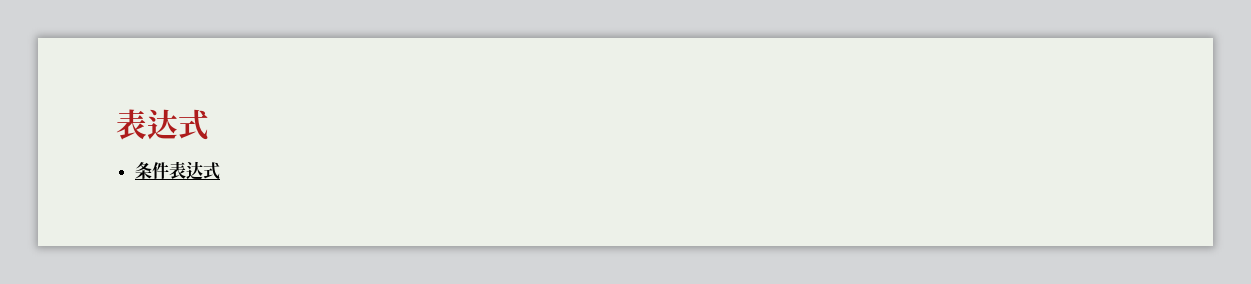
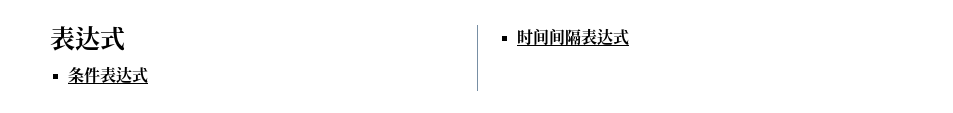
(220, 171) none -> [516,28,629,46] // 时间间隔表达式

